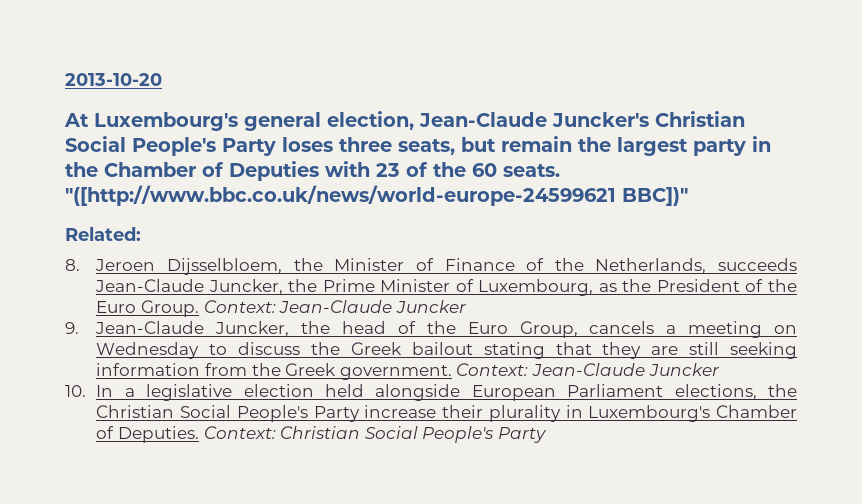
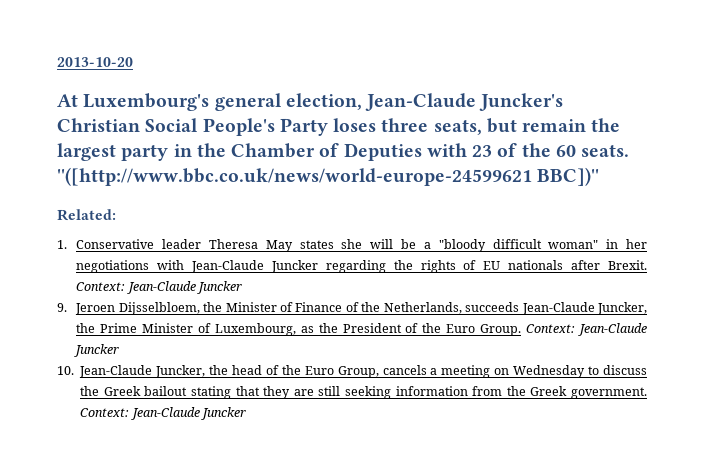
[65,259,80,271] 8. -> [57,239,647,252] [76,260,648,273] [76,281,242,294] [57,303,67,312] 1. Conservative leader Theresa May states she will be a "bloody difficult woman" in her negotiations with Jean-Claude Juncker regarding the rights of EU nationals after Brexit. Context: Jean-Claude Juncker // 9.
[65,322,79,334] 9. -> [57,366,74,375] 10.
[65,384,797,401] [96,405,797,422] [96,426,547,443] // 10. In a legislative election held alongside European Parliament elections, the Christian Social People's Party increase their plurality in Luxembourg's Chamber of Deputies. Context: Christian Social People's Party -> (246, 413) none

